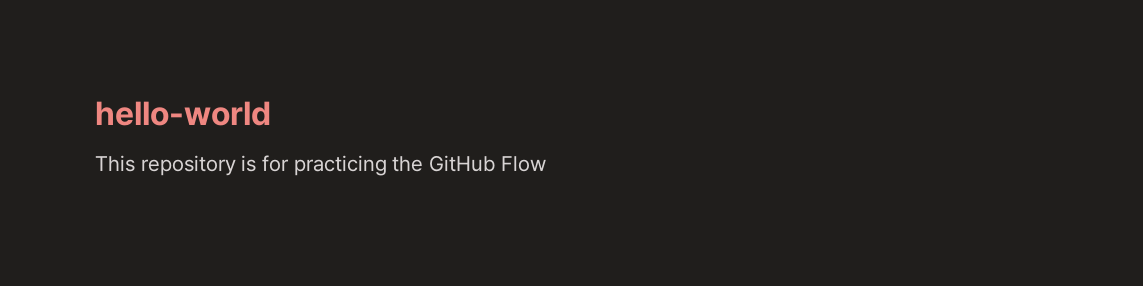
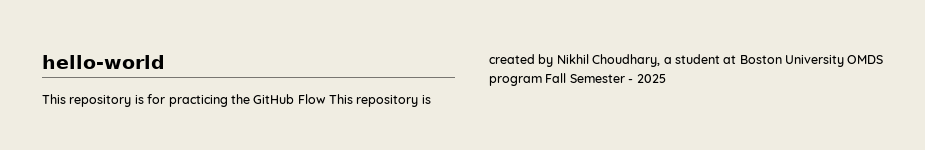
(546, 164) none -> [329,94,431,107] [489,54,884,67] [489,73,666,86] This repository is created by Nikhil Choudhary, a student at Boston University OMDS program Fall Semester - 2025

